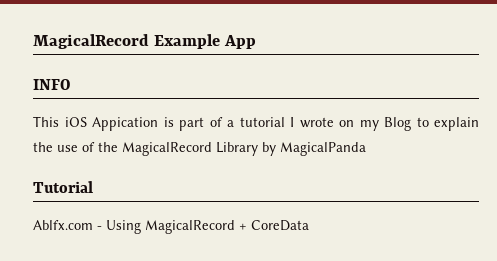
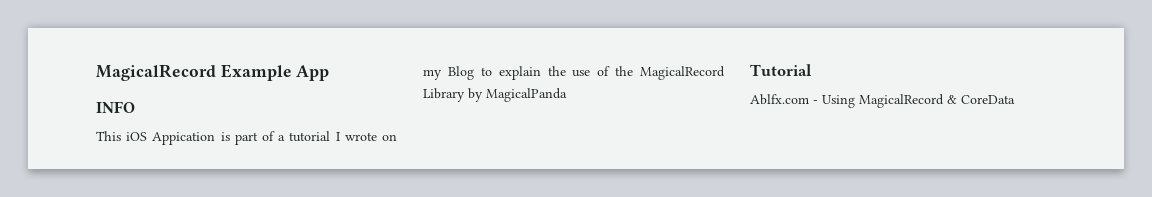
[239,223,247,230] + -> [947,95,957,104] &

